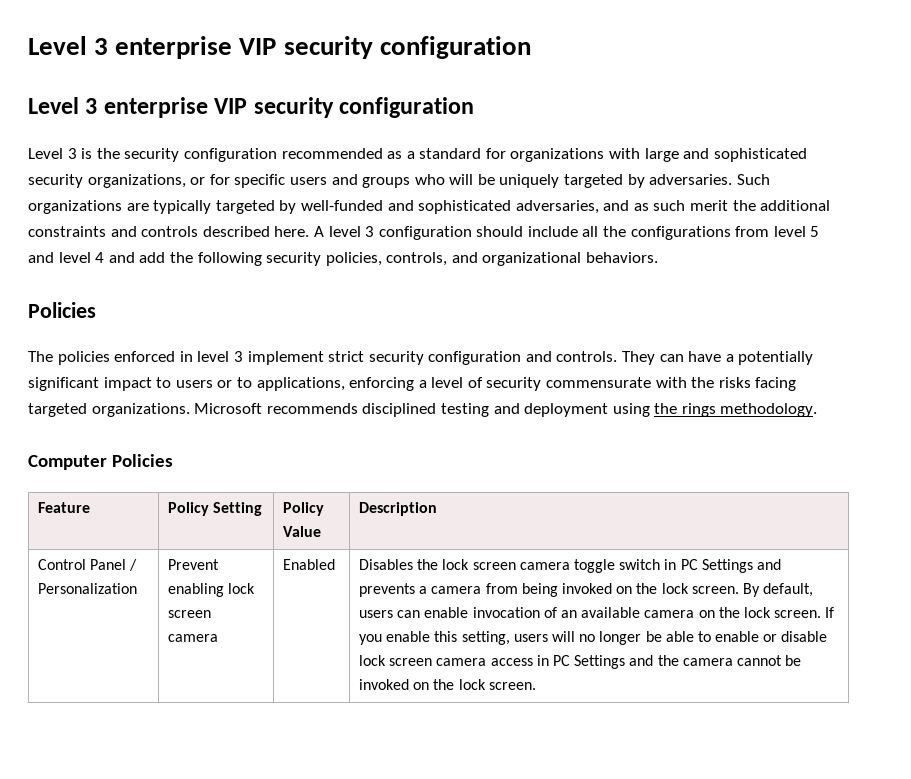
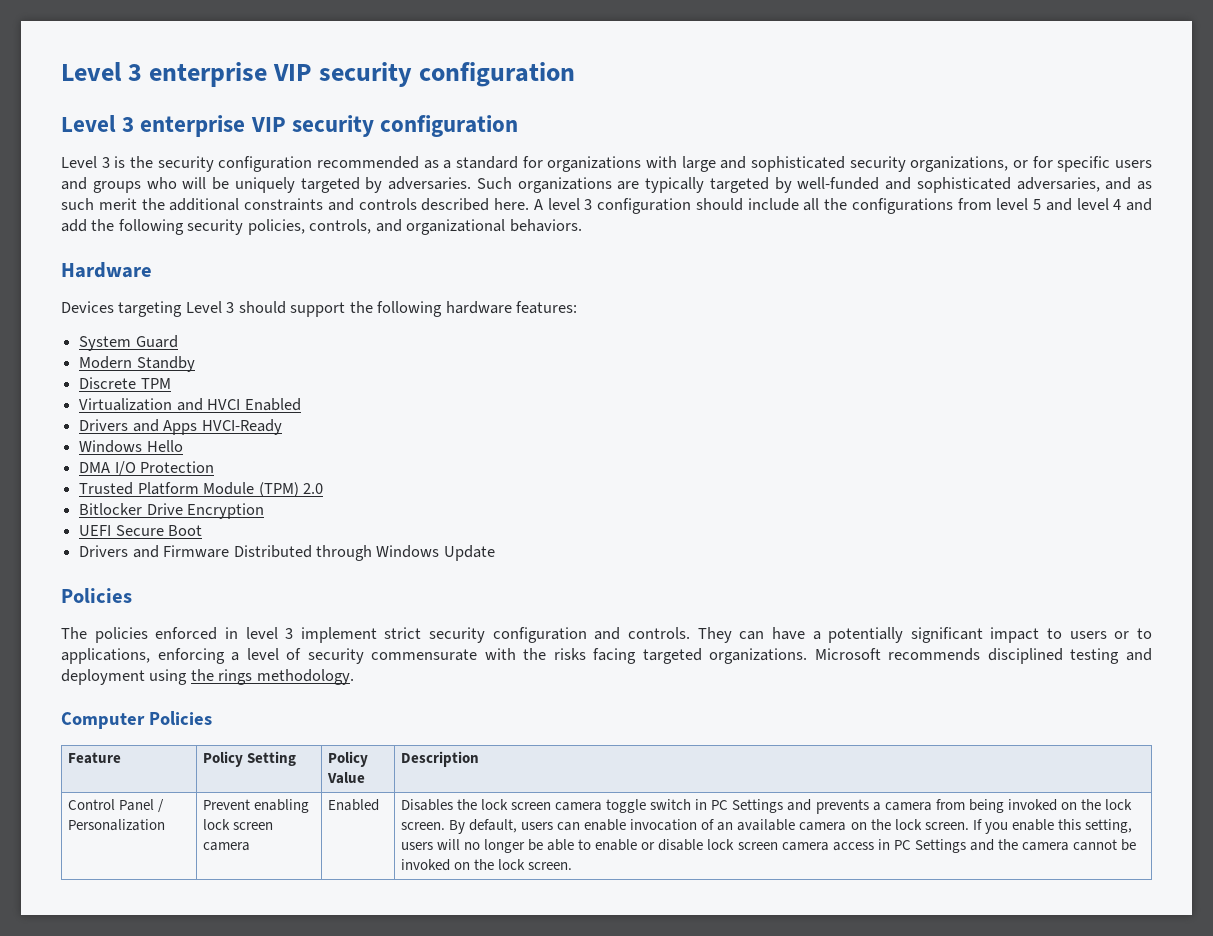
(659, 257) none -> [61,262,152,278] [61,301,578,317] [79,335,178,351] [79,356,195,372] [79,377,171,389] [79,398,301,411] [79,419,282,435] [79,440,183,453] [79,461,215,476] [79,482,323,497] [79,503,265,519] [79,525,203,536] [79,545,495,561] // Hardware // Devices targeting Level 3 should support the following hardware features: // System Guard // Modern Standby // Discrete TPM // Virtualization and HVCI Enabled // Drivers and Apps HVCI-Ready // Windows Hello // DMA I/O Protection // Trusted Platform Module (TPM) 2.0 // Bitlocker Drive Encryption // UEFI Secure Boot // Drivers and Firmware Distributed through Windows Update

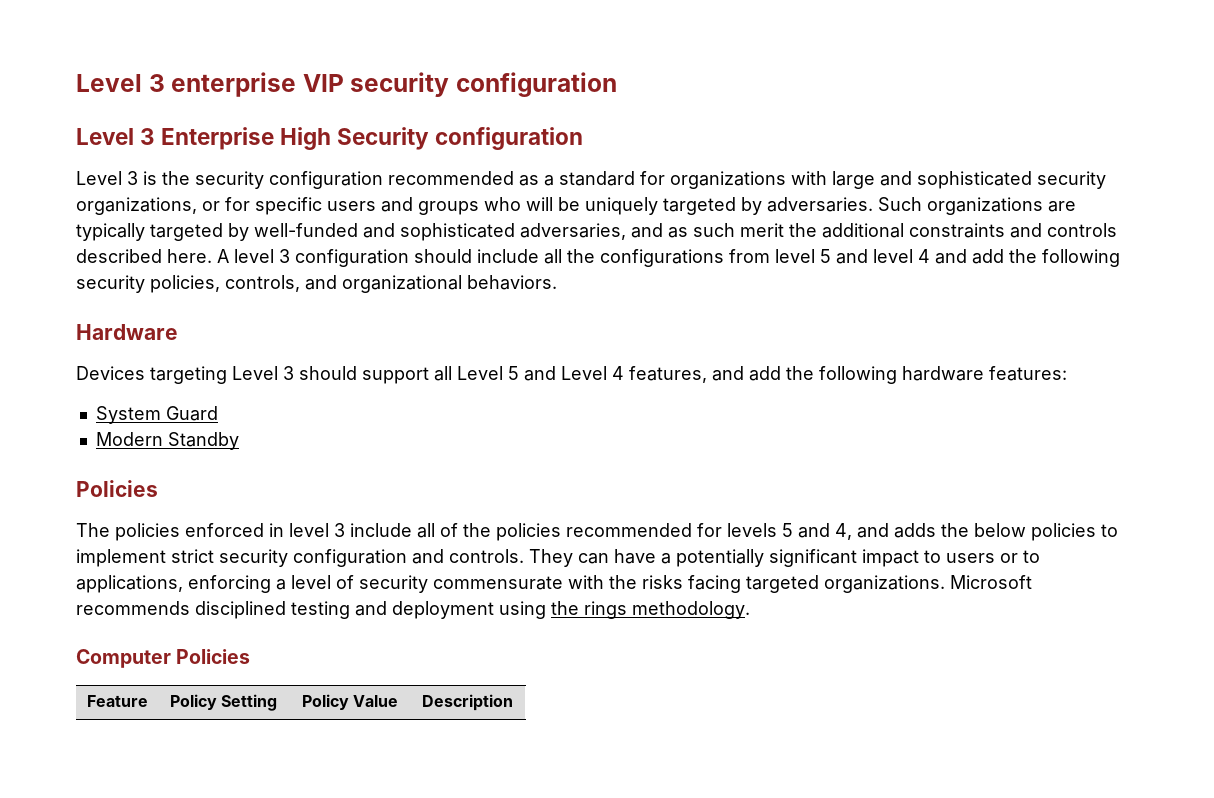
[61,62,576,87] [61,115,374,137] Level 3 enterprise VIP security configuration // Level 3 enterprise VIP security -> [76,72,618,97] [76,127,430,150] Level 3 enterprise VIP security configuration // Level 3 Enterprise High Security
(346, 309) none -> [434,366,781,383] all Level 5 and Level 4 features, and add
[79,377,171,389] [79,398,301,411] [79,419,282,435] [79,440,183,453] [79,461,215,476] [79,482,323,497] [79,503,265,519] [79,525,203,536] [79,545,495,561] // Discrete TPM // Virtualization and HVCI Enabled // Drivers and Apps HVCI-Ready // Windows Hello // DMA I/O Protection // Trusted Platform Module (TPM) 2.0 // Bitlocker Drive Encryption // UEFI Secure Boot // Drivers and Firmware Distributed through Windows Update -> (239, 441) none
(294, 633) none -> [350,523,1118,541] include all of the policies recommended for levels 5 and 4, and adds the below policies to
[67,799,165,813] [67,819,165,831] [202,799,310,813] [202,819,274,830] [202,842,250,851] [327,799,379,811] [400,799,1132,814] [400,819,1132,834] [400,839,1137,853] [400,859,573,871] // Control Panel / Personalization | Prevent enabling lock screen camera | Enabled | Disables the lock screen camera toggle switch in PC Settings and prevents a camera from being invoked on the lock screen. By default, users can enable invocation of an available camera on the lock screen. If you enable this setting, users will no longer be able to enable or disable lock screen camera access in PC Settings and the camera cannot be invoked on the lock screen. -> (513, 702) none

